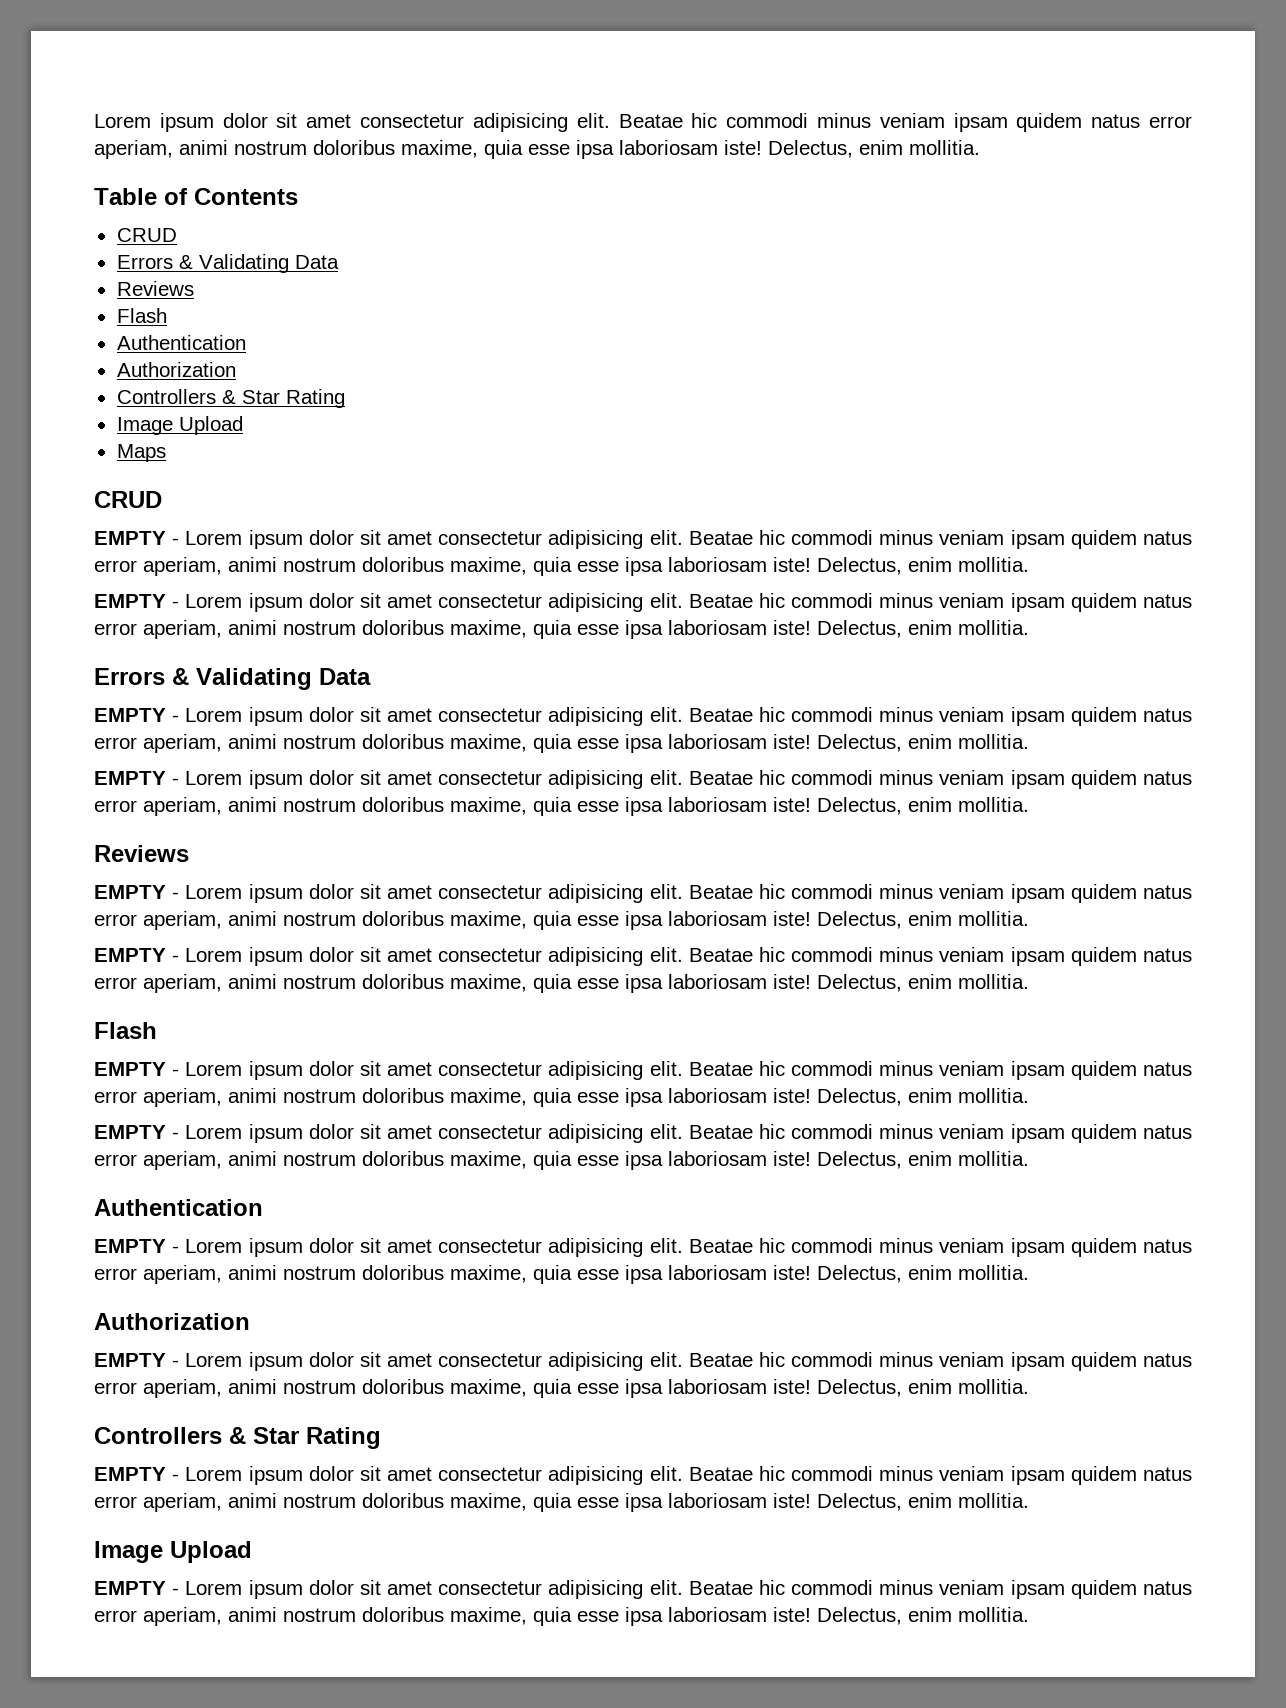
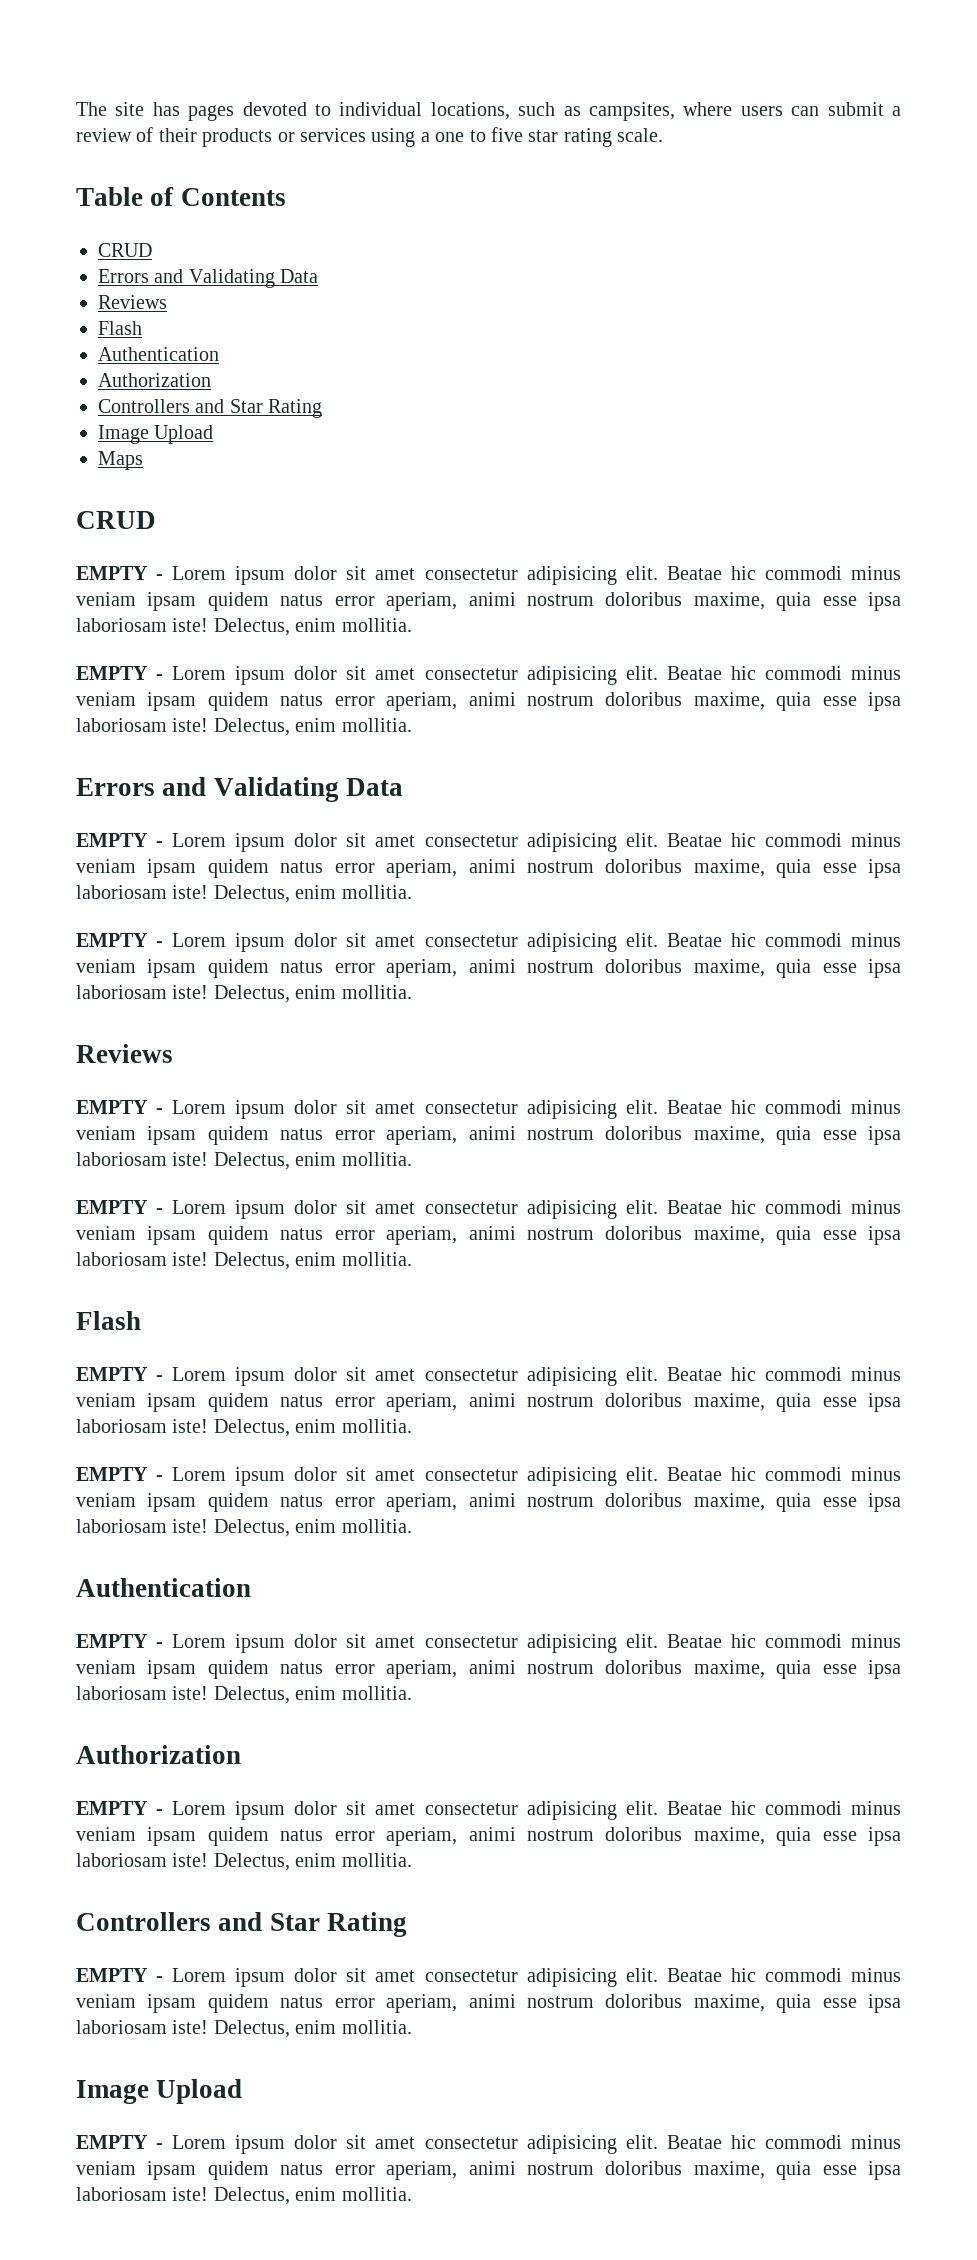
[94,113,1192,132] [94,140,980,159] Lorem ipsum dolor sit amet consectetur adipisicing elit. Beatae hic commodi minus veniam ipsam quidem natus error aperiam, animi nostrum doloribus maxime, quia esse ipsa laboriosam iste! Delectus, enim mollitia. -> [76,102,901,121] [76,127,664,147] The site has pages devoted to individual locations, such as campsites, where users can submit a review of their products or services using a one to five star rating scale.
[178,255,193,269] & -> [154,269,184,283] and
[221,390,236,404] & -> [195,399,225,413] and
[172,668,189,685] & -> [162,777,207,796] and
[229,1427,246,1444] & -> [218,1912,263,1931] and

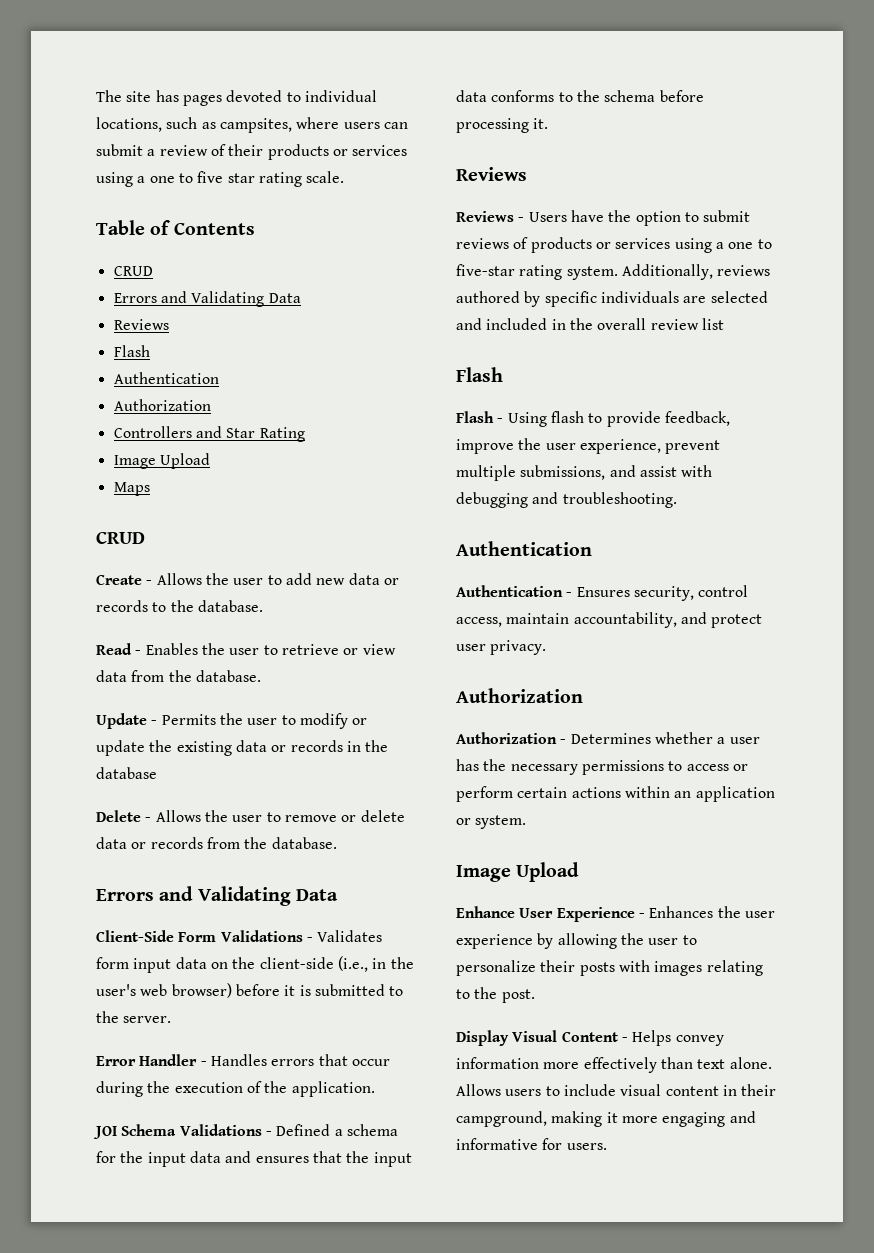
[76,566,902,585] [76,592,901,611] [76,618,412,636] [76,666,902,685] [76,692,901,711] [76,718,412,736] [76,777,403,802] [76,833,902,852] [76,859,901,878] [76,885,412,903] [76,933,902,952] [76,959,901,978] [76,985,412,1003] [76,1044,173,1063] [76,1100,902,1119] [76,1126,901,1145] [76,1152,412,1170] [76,1200,902,1219] [76,1226,901,1245] [76,1252,412,1270] [76,1311,141,1330] [76,1367,902,1386] [76,1393,901,1412] [76,1419,412,1437] [76,1467,902,1486] [76,1493,901,1512] [76,1519,412,1537] [76,1578,251,1597] [76,1634,902,1653] [76,1660,901,1679] [76,1686,412,1704] [76,1745,241,1764] [76,1801,902,1820] [76,1827,901,1846] [76,1853,412,1871] [76,1912,407,1937] [76,1968,902,1987] [76,1994,901,2013] [76,2020,412,2038] [76,2079,243,2104] [76,2135,902,2154] [76,2161,901,2180] [76,2187,412,2205] EMPTY - Lorem ipsum dolor sit amet consectetur adipisicing elit. Beatae hic commodi minus veniam ipsam quidem natus error aperiam, animi nostrum doloribus maxime, quia esse ipsa laboriosam iste! Delectus, enim mollitia. // EMPTY - Lorem ipsum dolor sit amet consectetur adipisicing elit. Beatae hic commodi minus veniam ipsam quidem natus error aperiam, animi nostrum doloribus maxime, quia esse ipsa laboriosam iste! Delectus, enim mollitia. // Errors and Validating Data // EMPTY - Lorem ipsum dolor sit amet consectetur adipisicing elit. Beatae hic commodi minus veniam ipsam quidem natus error aperiam, animi nostrum doloribus maxime, quia esse ipsa laboriosam iste! Delectus, enim mollitia. // EMPTY - Lorem ipsum dolor sit amet consectetur adipisicing elit. Beatae hic commodi minus veniam ipsam quidem natus error aperiam, animi nostrum doloribus maxime, quia esse ipsa laboriosam iste! Delectus, enim mollitia. // Reviews // EMPTY - Lorem ipsum dolor sit amet consectetur adipisicing elit. Beatae hic commodi minus veniam ipsam quidem natus error aperiam, animi nostrum doloribus maxime, quia esse ipsa laboriosam iste! Delectus, enim mollitia. // EMPTY - Lorem ipsum dolor sit amet consectetur adipisicing elit. Beatae hic commodi minus veniam ipsam quidem natus error aperiam, animi nostrum doloribus maxime, quia esse ipsa laboriosam iste! Delectus, enim mollitia. // Flash // EMPTY - Lorem ipsum dolor sit amet consectetur adipisicing elit. Beatae hic commodi minus veniam ipsam quidem natus error aperiam, animi nostrum doloribus maxime, quia esse ipsa laboriosam iste! Delectus, enim mollitia. // EMPTY - Lorem ipsum dolor sit amet consectetur adipisicing elit. Beatae hic commodi minus veniam ipsam quidem natus error aperiam, animi nostrum doloribus maxime, quia esse ipsa laboriosam iste! Delectus, enim mollitia. // Authentication // EMPTY - Lorem ipsum dolor sit amet consectetur adipisicing elit. Beatae hic commodi minus veniam ipsam quidem natus error aperiam, animi nostrum doloribus maxime, quia esse ipsa laboriosam iste! Delectus, enim mollitia. // Authorization // EMPTY - Lorem ipsum dolor sit amet consectetur adipisicing elit. Beatae hic commodi minus veniam ipsam quidem natus error aperiam, animi nostrum doloribus maxime, quia esse ipsa laboriosam iste! Delectus, enim mollitia. // Controllers and Star Rating // EMPTY - Lorem ipsum dolor sit amet consectetur adipisicing elit. Beatae hic commodi minus veniam ipsam quidem natus error aperiam, animi nostrum doloribus maxime, quia esse ipsa laboriosam iste! Delectus, enim mollitia. // Image Upload // EMPTY - Lorem ipsum dolor sit amet consectetur adipisicing elit. Beatae hic commodi minus veniam ipsam quidem natus error aperiam, animi nostrum doloribus maxime, quia esse ipsa laboriosam iste! Delectus, enim mollitia. -> [96,573,399,585] [96,600,263,612] [96,643,396,655] [96,670,261,682] [96,713,368,729] [96,740,389,756] [96,767,157,779] [96,810,405,822] [96,837,337,849] [96,886,339,906] [96,930,383,942] [96,956,414,973] [96,983,404,998] [96,1011,172,1023] [96,1054,390,1066] [96,1081,375,1097] [93,1124,398,1139] [96,1151,412,1167] [456,90,704,102] [456,118,549,133] [456,167,527,181] [456,210,751,226] [456,237,772,253] [456,264,771,280] [456,291,768,307] [456,318,724,330] [456,367,503,382] [456,411,730,427] [456,438,721,454] [456,465,713,481] [456,492,677,508] [456,541,592,556] [456,585,749,601] [456,612,763,628] [456,640,547,655] [456,688,583,703] [456,732,760,744] [456,759,748,775] [456,786,775,802] [456,815,527,829] [456,862,580,882] [456,906,775,922] [456,933,697,949] [456,960,763,976] [456,987,535,1003] [456,1030,724,1046] [456,1057,772,1073] [456,1084,777,1096] [456,1111,756,1127] [456,1138,607,1150] Create - Allows the user to add new data or records to the database. // Read - Enables the user to retrieve or view data from the database. // Update - Permits the user to modify or update the existing data or records in the database // Delete - Allows the user to remove or delete data or records from the database. // Errors and Validating Data // Client-Side Form Validations - Validates form input data on the client-side (i.e., in the user's web browser) before it is submitted to the server. // Error Handler - Handles errors that occur during the execution of the application. // JOI Schema Validations - Defined a schema for the input data and ensures that the input data conforms to the schema before processing it. // Reviews // Reviews - Users have the option to submit reviews of products or services using a one to five-star rating system. Additionally, reviews authored by specific individuals are selected and included in the overall review list // Flash // Flash - Using flash to provide feedback, improve the user experience, prevent multiple submissions, and assist with debugging and troubleshooting. // Authentication // Authentication - Ensures security, control access, maintain accountability, and protect user privacy. // Authorization // Authorization - Determines whether a user has the necessary permissions to access or perform certain actions within an application or system. // Image Upload // Enhance User Experience - Enhances the user experience by allowing the user to personalize their posts with images relating to the post. // Display Visual Content - Helps convey information more effectively than text alone. Allows users to include visual content in their campground, making it more engaging and informative for users.

